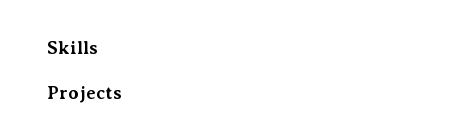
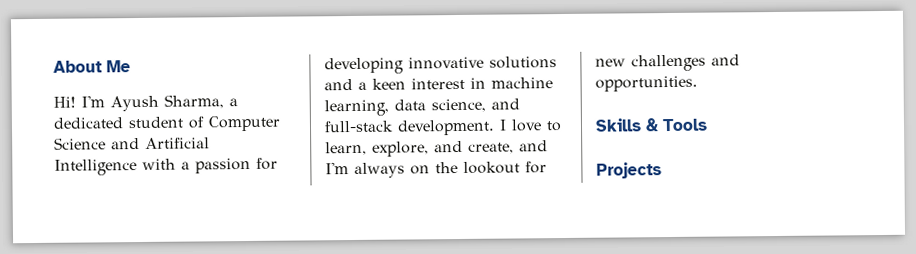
(47, 47) none -> [53,60,131,73] [53,94,238,112] [53,115,281,132] [54,137,210,150] [54,157,278,176] [324,56,557,75] [324,77,553,91] [324,98,520,117] [324,119,562,136] [325,140,548,157] [325,161,547,178] [595,54,740,72] [595,75,698,92] About Me // Hi! I'm Ayush Sharma, a dedicated student of Computer Science and Artificial Intelligence with a passion for developing innovative solutions and a keen interest in machine learning, data science, and full-stack development. I love to learn, explore, and create, and I'm always on the lookout for new challenges and opportunities. //
(98, 47) none -> [645,118,708,132] & Tools

